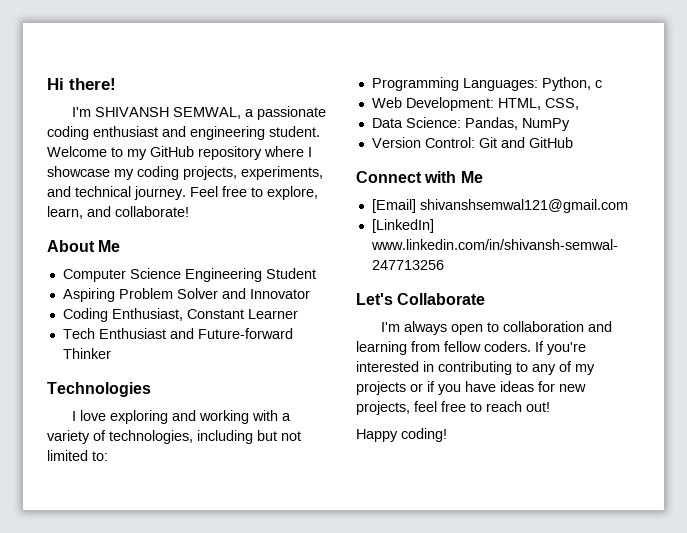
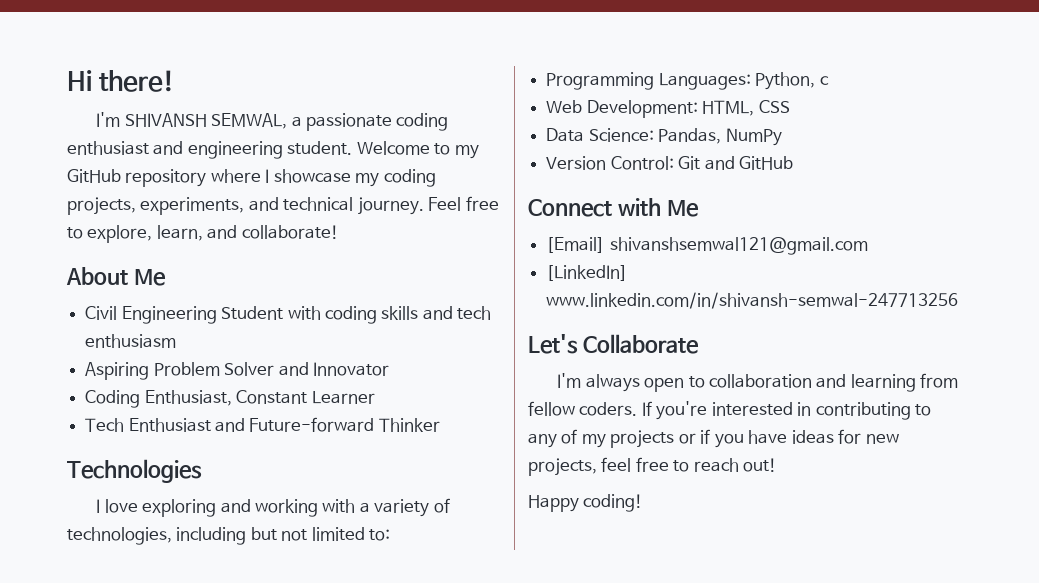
[62,268,181,282] Computer Science -> [85,306,118,320] Civil
(316, 273) none -> [287,306,492,324] [85,334,177,348] with coding skills and tech enthusiasm
[544,98,579,110] CSS, -> [758,100,790,113] CSS

